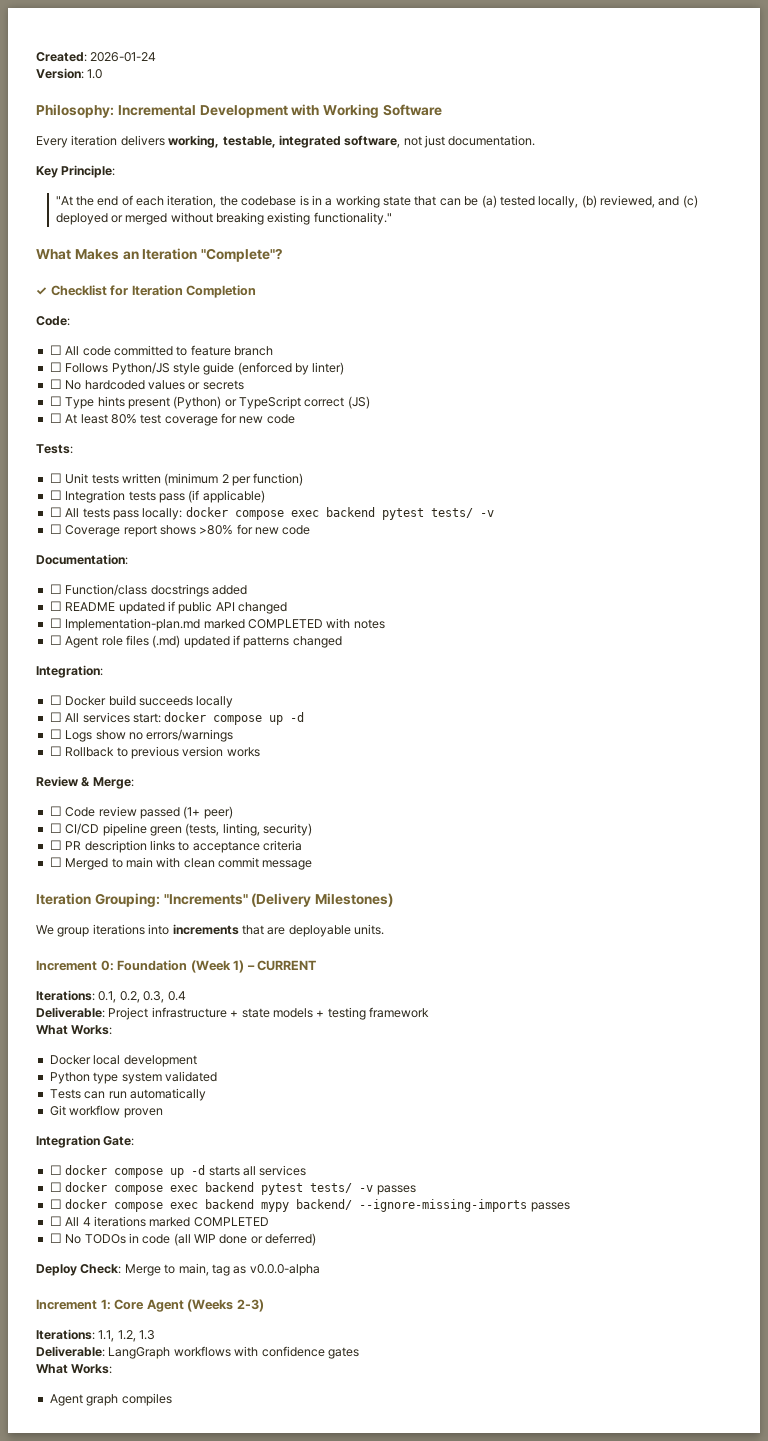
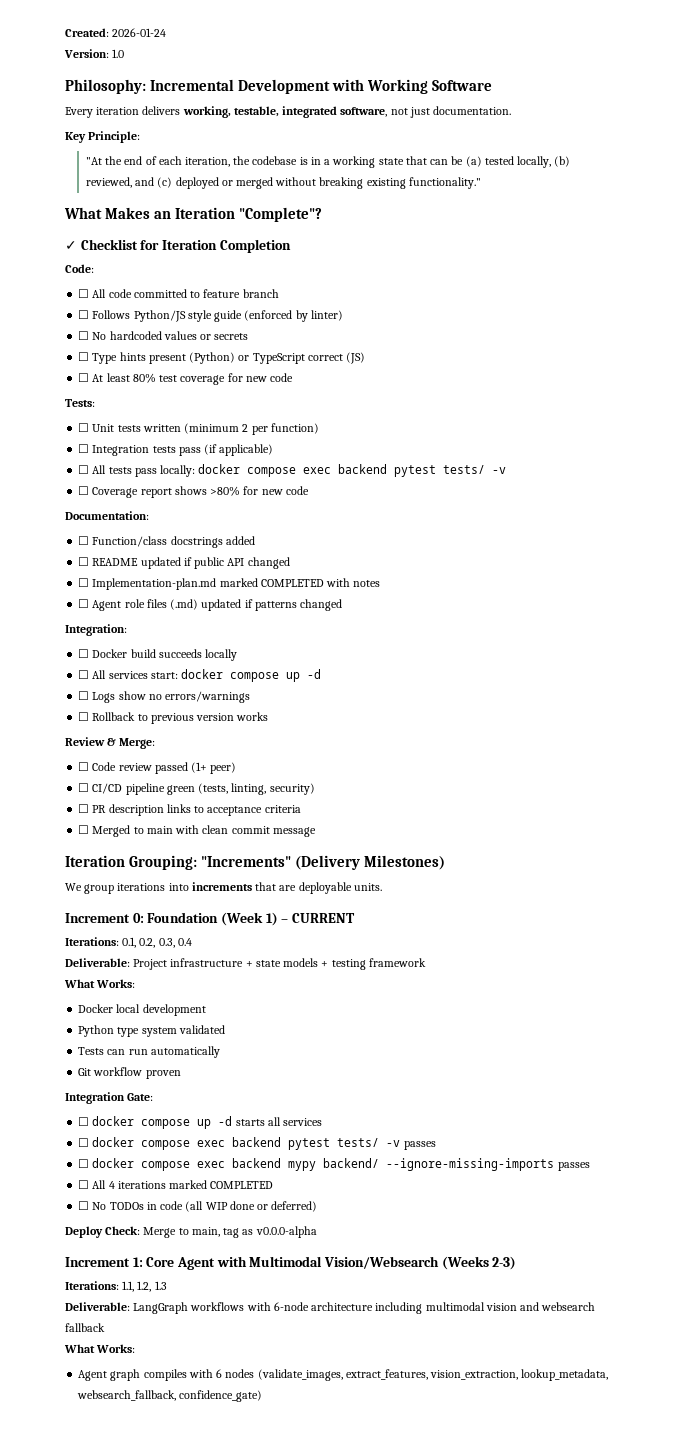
(184, 1305) none -> [216,1256,439,1269] with Multimodal Vision/Websearch
[261,1346,359,1359] confidence gates -> [273,1302,596,1314] [65,1323,105,1332] 6-node architecture including multimodal vision and websearch fallback
(172, 1399) none -> [188,1369,609,1381] [77,1390,263,1402] with 6 nodes (validate_images, extract_features, vision_extraction, lookup_metadata, websearch_fallback, confidence_gate)

